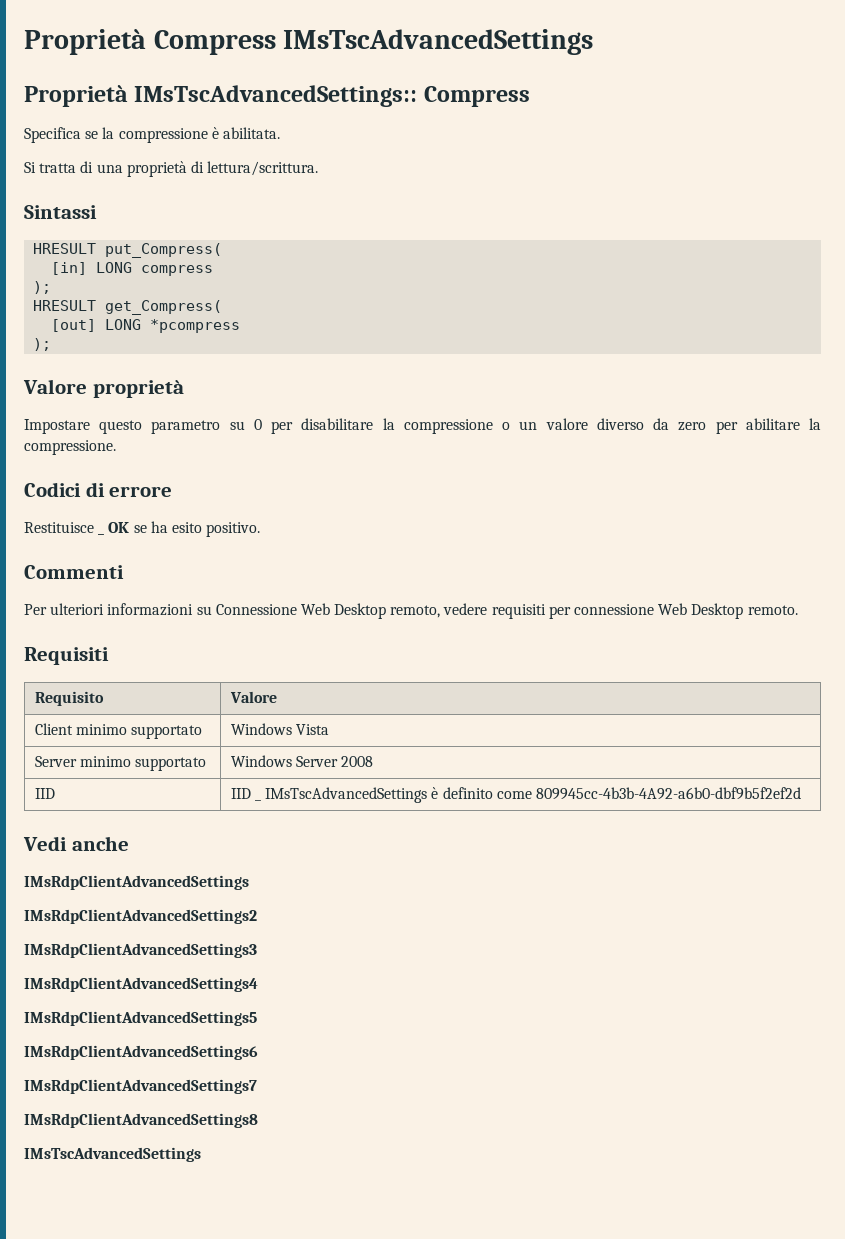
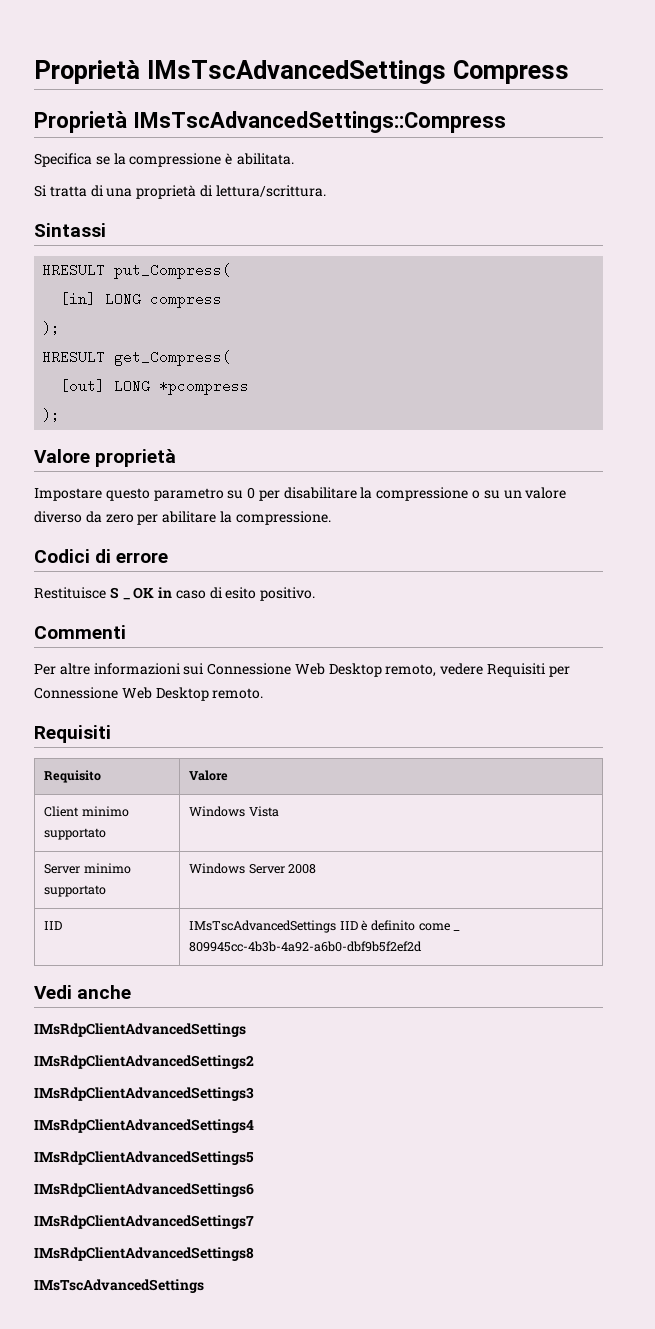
[24,29,594,55] [24,85,530,107] Proprietà Compress IMsTscAdvancedSettings // Proprietà IMsTscAdvancedSettings:: Compress -> [34,60,569,84] [34,111,506,133] Proprietà IMsTscAdvancedSettings Compress // Proprietà IMsTscAdvancedSettings::Compress
(511, 426) none -> [483,490,500,499] su
(94, 527) none -> [109,587,119,599] S
[133,521,168,533] se ha -> [158,587,223,599] in caso di
[50,603,212,616] ulteriori informazioni su -> [59,663,205,675] altre informazioni sui
[491,604,655,619] requisiti per connessione -> [487,663,570,677] [34,687,118,699] Requisiti per Connessione
[230,788,251,799] [255,787,428,803] IID _ IMsTscAdvancedSettings -> [189,920,358,933] IMsTscAdvancedSettings IID
[535,787,801,800] 809945cc-4b3b-4A92-a6b0-dbf9b5f2ef2d -> [453,930,461,931] [189,941,423,952] _ 809945cc-4b3b-4a92-a6b0-dbf9b5f2ef2d

